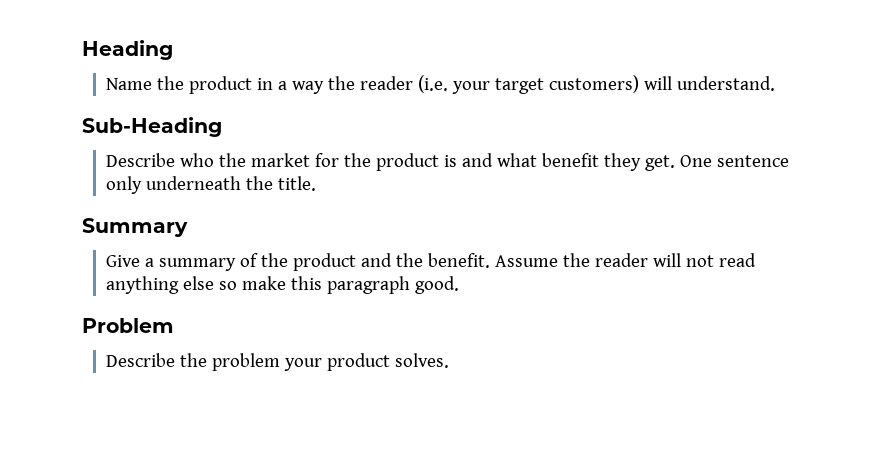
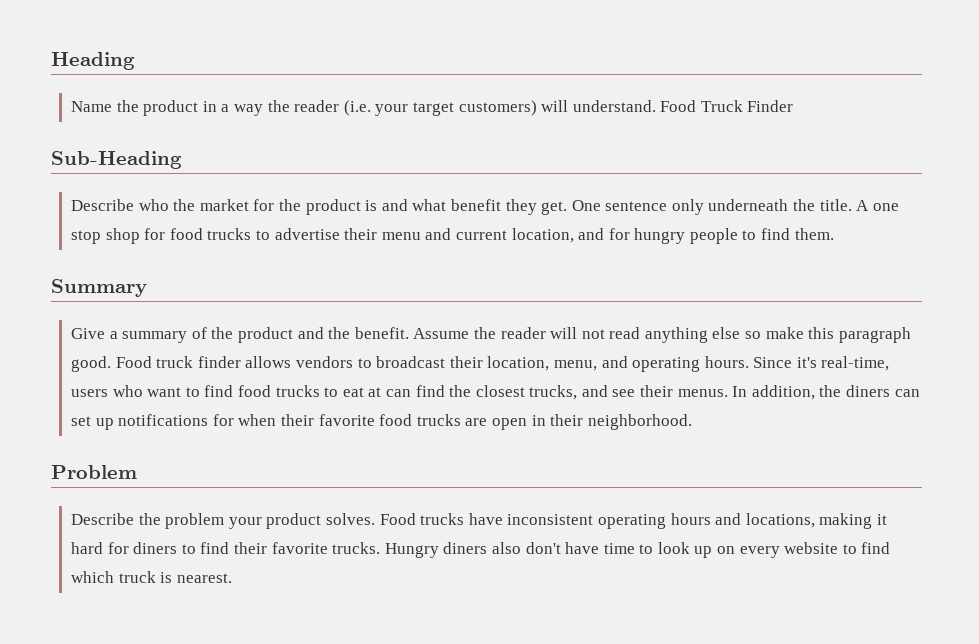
(775, 83) none -> [660,100,794,112] Food Truck Finder
(317, 183) none -> [856,200,899,211] [71,228,834,244] A one stop shop for food trucks to advertise their menu and current location, and for hungry people to find them.
(459, 285) none -> [115,356,890,372] [71,385,920,400] [71,414,692,430] Food truck finder allows vendors to broadcast their location, menu, and operating hours. Since it's real-time, users who want to find food trucks to eat at can find the closest trucks, and see their menus. In addition, the diners can set up notifications for when their favorite food trucks are open in their neighborhood.
(450, 360) none -> [379,513,887,529] [71,542,891,558] [71,571,232,583] Food trucks have inconsistent operating hours and locations, making it hard for diners to find their favorite trucks. Hungry diners also don't have time to look up on every website to find which truck is nearest.

